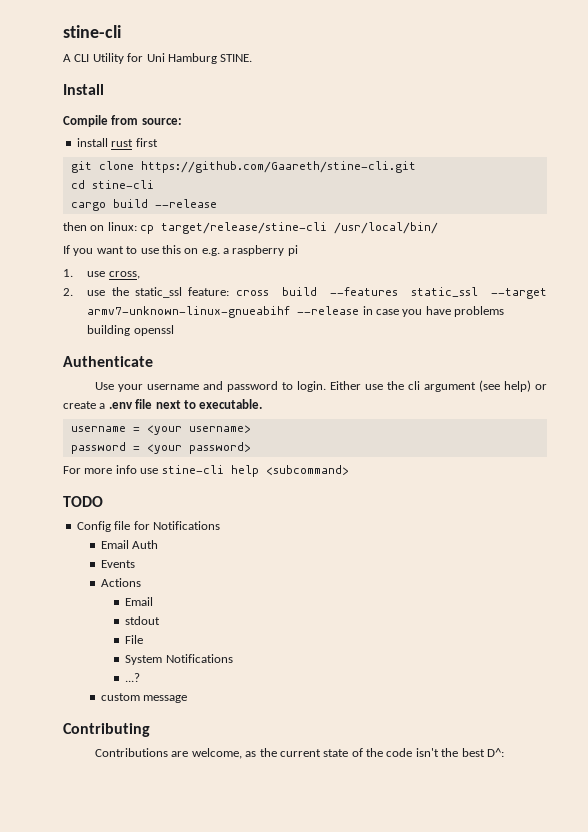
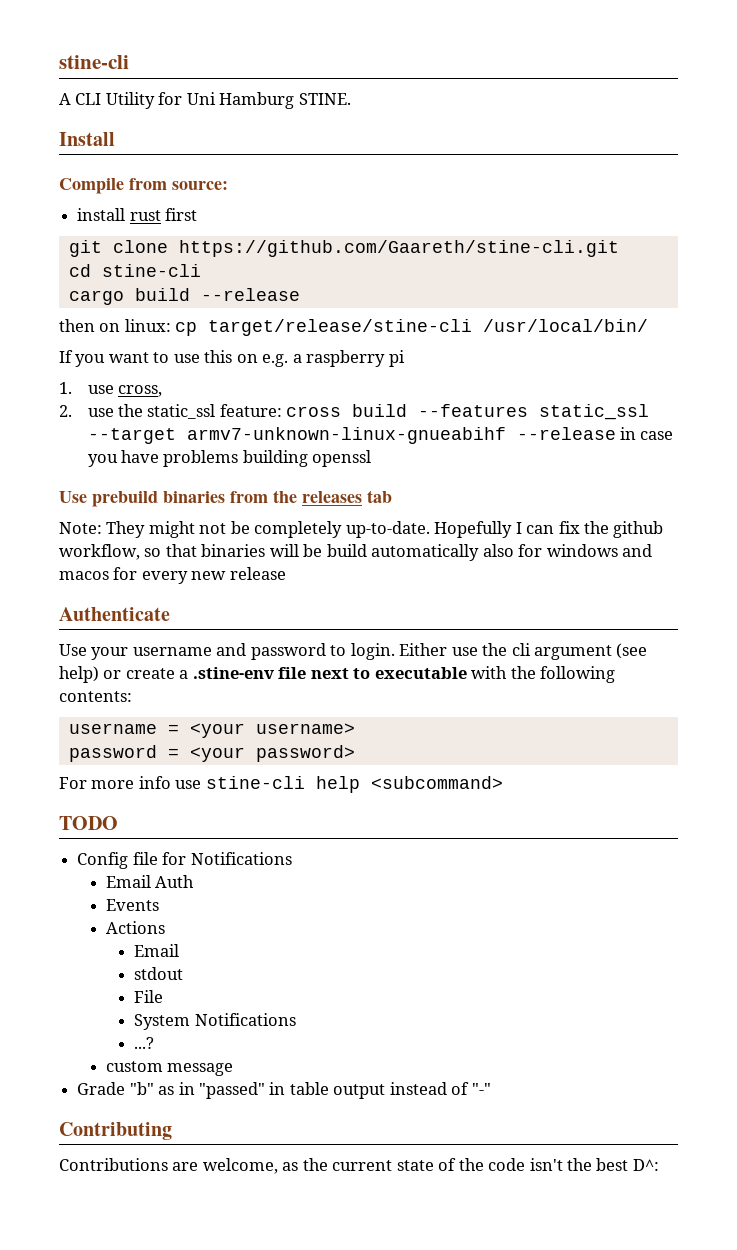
(174, 330) none -> [59,490,392,507] [59,521,664,538] [59,544,653,561] [59,567,286,584] // Use prebuild binaries from the releases tab // Note: They might not be completely up-to-date. Hopefully I can fix the github workflow, so that binaries will be build automatically also for windows and macos for every new release
[108,402,133,409] .env -> [192,667,274,679] .stine-env
[199,399,263,409] executable. -> [374,666,616,683] [59,691,132,702] executable with the following contents:
(188, 699) none -> [77,1082,491,1099] // Grade "b" as in "passed" in table output instead of "-"

